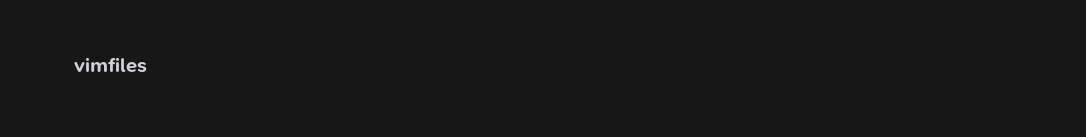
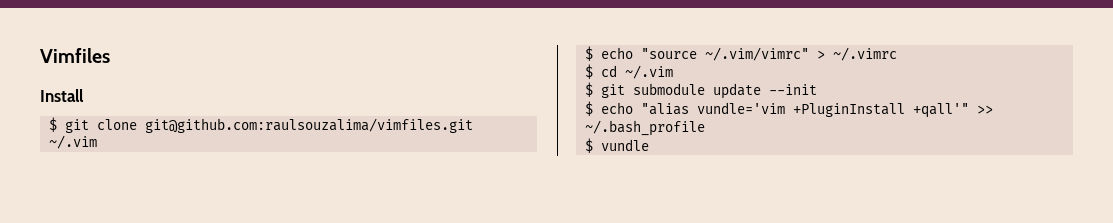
[74,57,147,73] vimfiles -> [40,48,110,63] [40,89,84,102] [49,117,474,133] [49,135,98,149] [585,46,898,61] [585,64,674,79] [585,82,818,99] [585,101,994,118] [585,120,706,136] [585,138,650,153] Vimfiles // Install // $ git clone git@github.com:raulsouzalima/vimfiles.git ~/.vim // $ echo "source ~/.vim/vimrc" > ~/.vimrc // $ cd ~/.vim // $ git submodule update --init // $ echo "alias vundle='vim +PluginInstall +qall'" >> ~/.bash_profile // $ vundle

